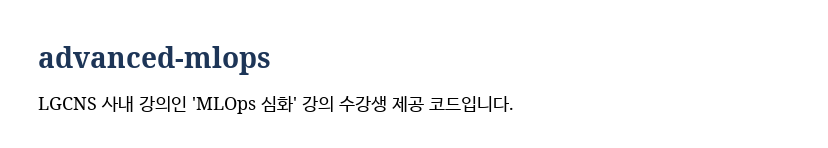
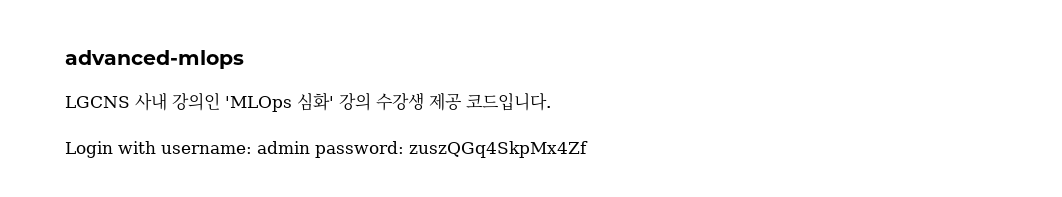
(514, 104) none -> [65,141,588,158] // Login with username: admin password: zuszQGq4SkpMx4Zf

